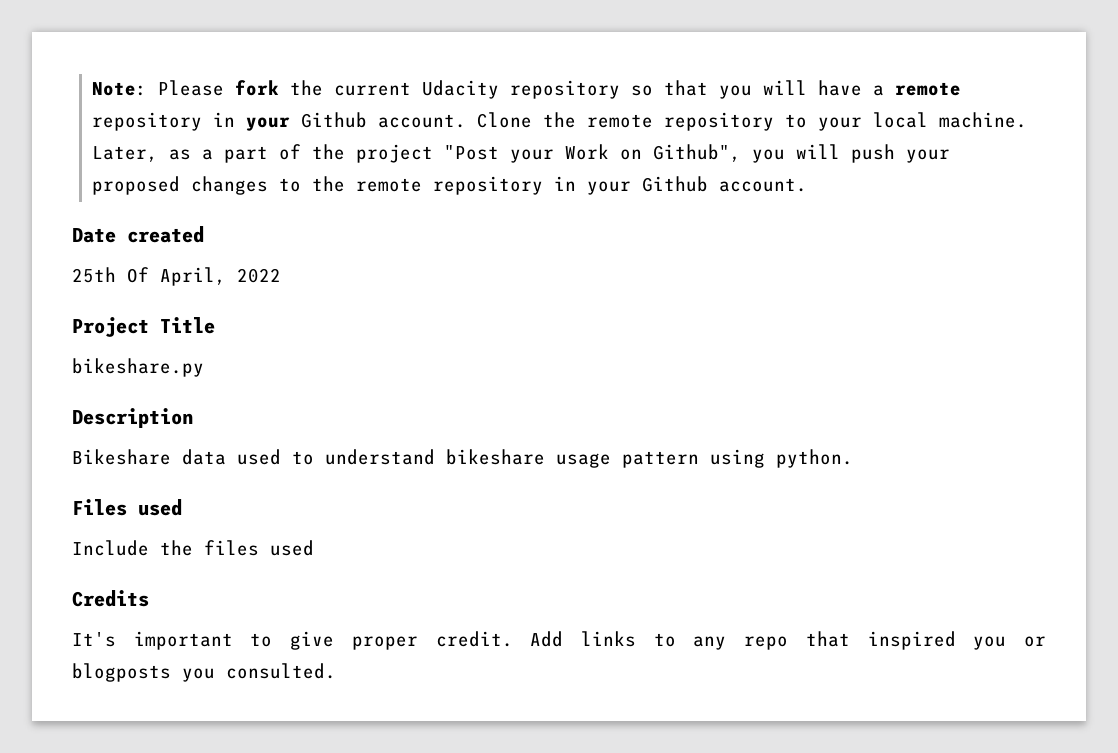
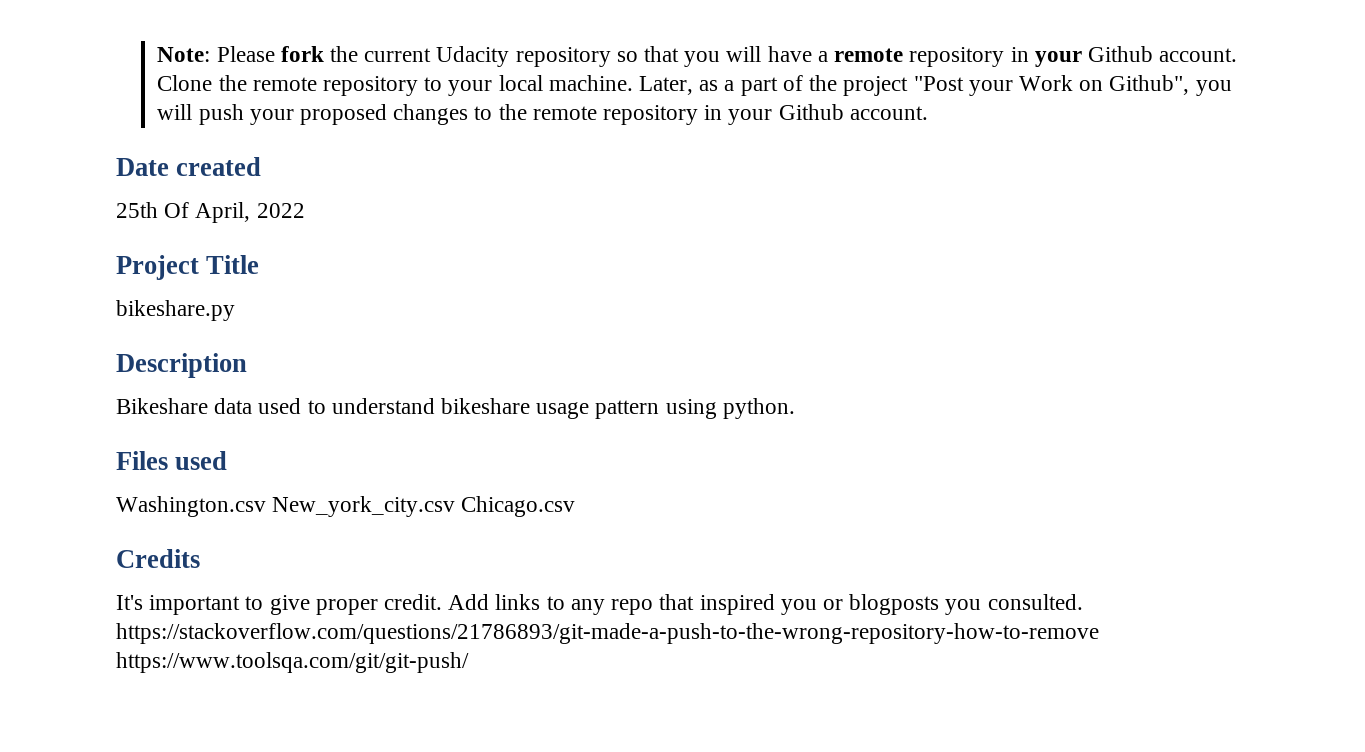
[72,540,314,556] Include the files used -> [116,496,576,517] Washington.csv New_york_city.csv Chicago.csv
(336, 671) none -> [116,623,1099,644] [116,652,469,673] https://stackoverflow.com/questions/21786893/git-made-a-push-to-the-wrong-repository-how-to-remove https://www.toolsqa.com/git/git-push/

